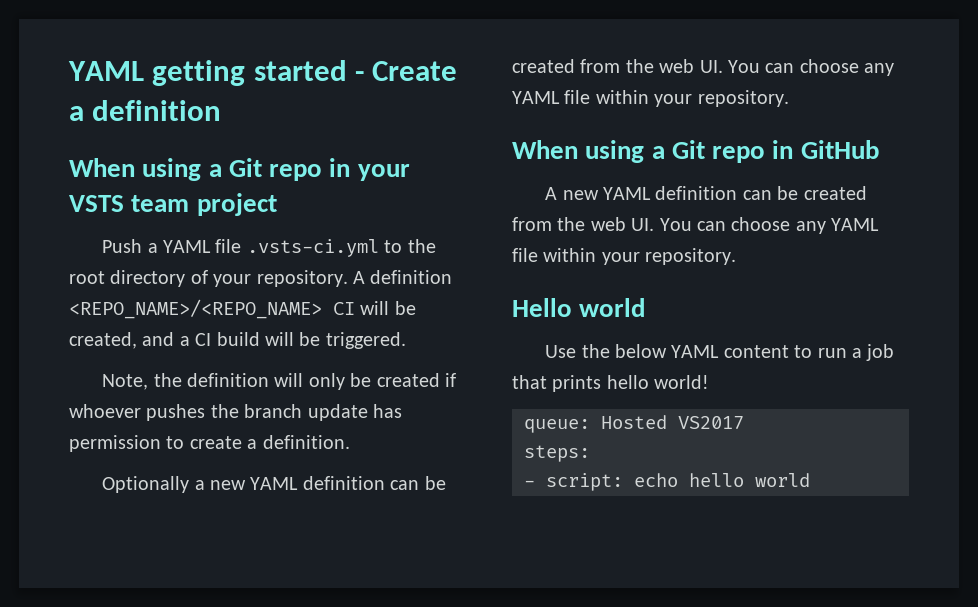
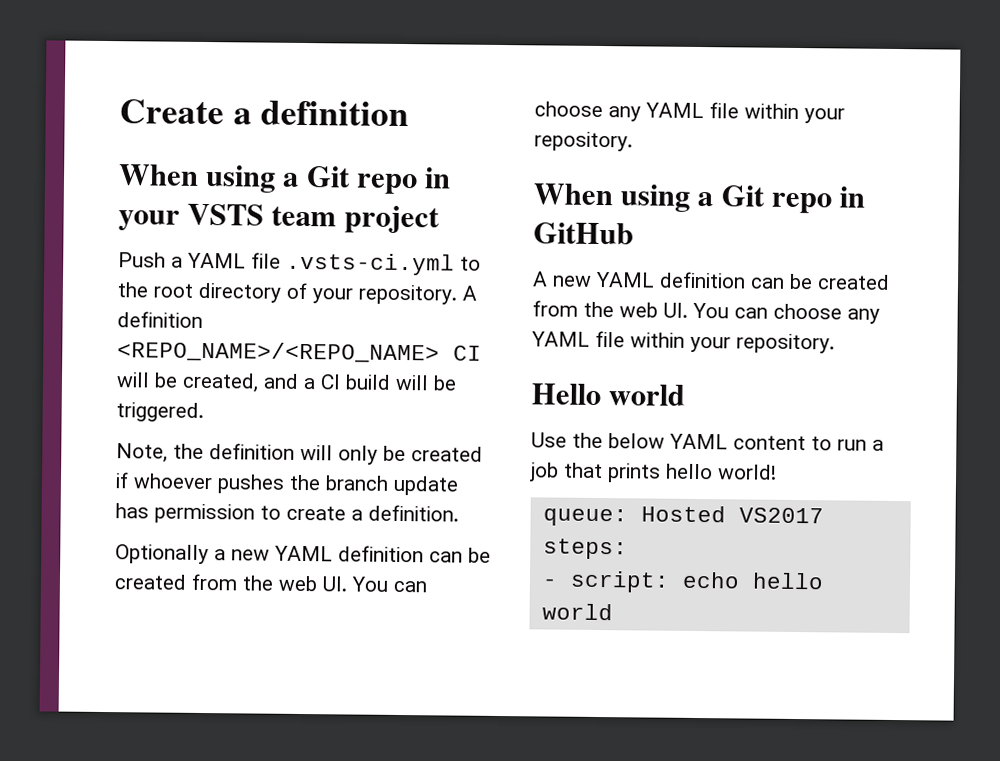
[68,60,365,86] YAML getting started - -> (119, 112) none

